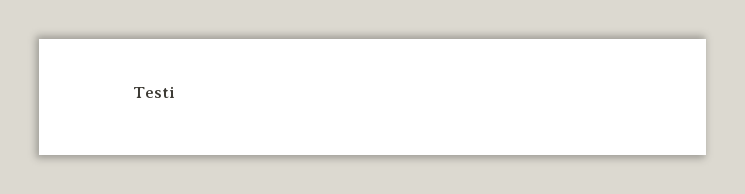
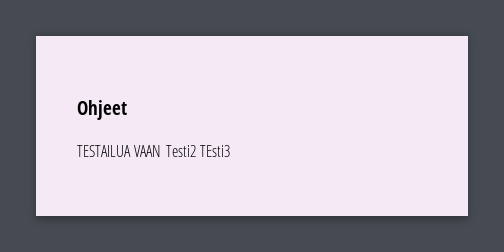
[133,86,175,98] Testi -> [77,100,127,120] [77,145,230,157] Ohjeet // TESTAILUA VAAN Testi2 TEsti3

